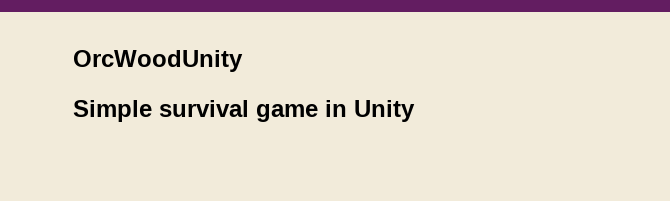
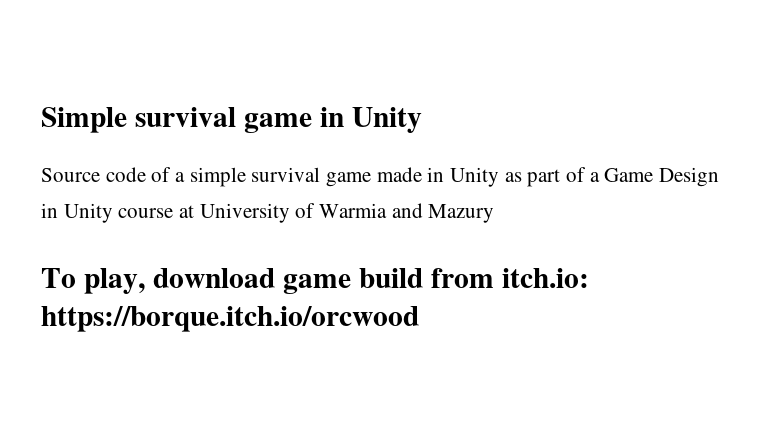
[73,50,243,72] OrcWoodUnity // -> (41, 120) none
(415, 111) none -> [41,167,720,187] [41,203,495,223] [41,268,589,294] [41,306,419,332] // Source code of a simple survival game made in Unity as part of a Game Design in Unity course at University of Warmia and Mazury // To play, download game build from itch.io: https://borque.itch.io/orcwood

